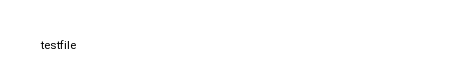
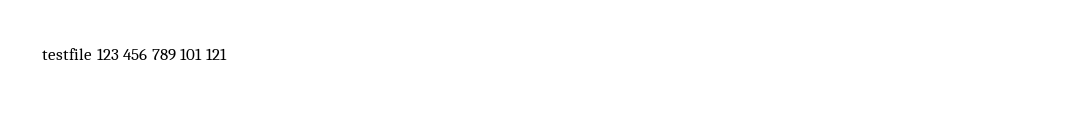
(76, 44) none -> [96,48,227,61] 123 456 789 101 121

